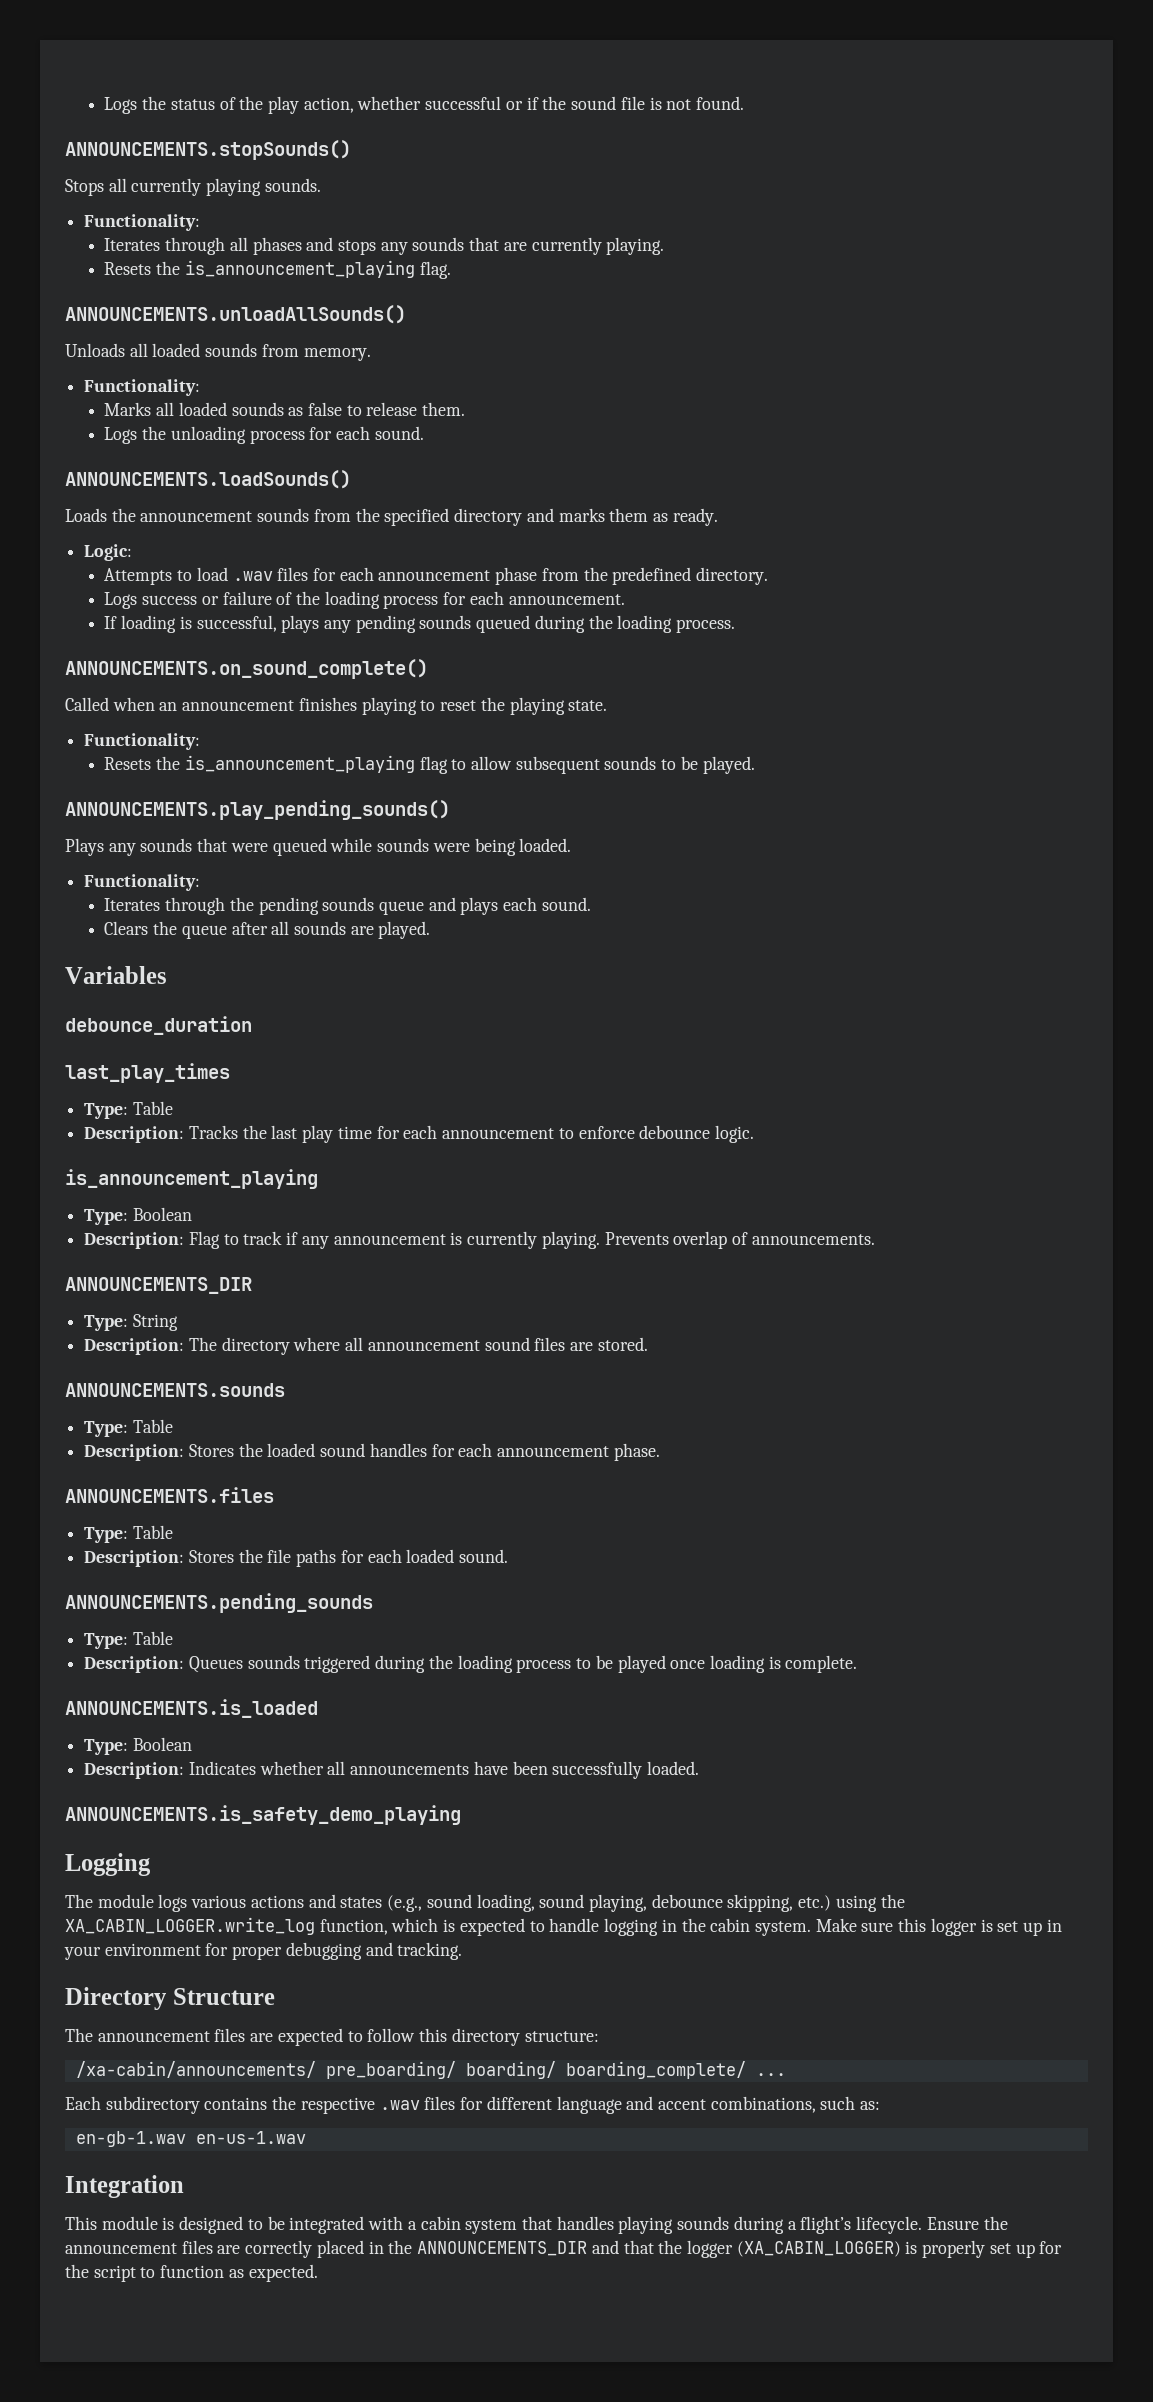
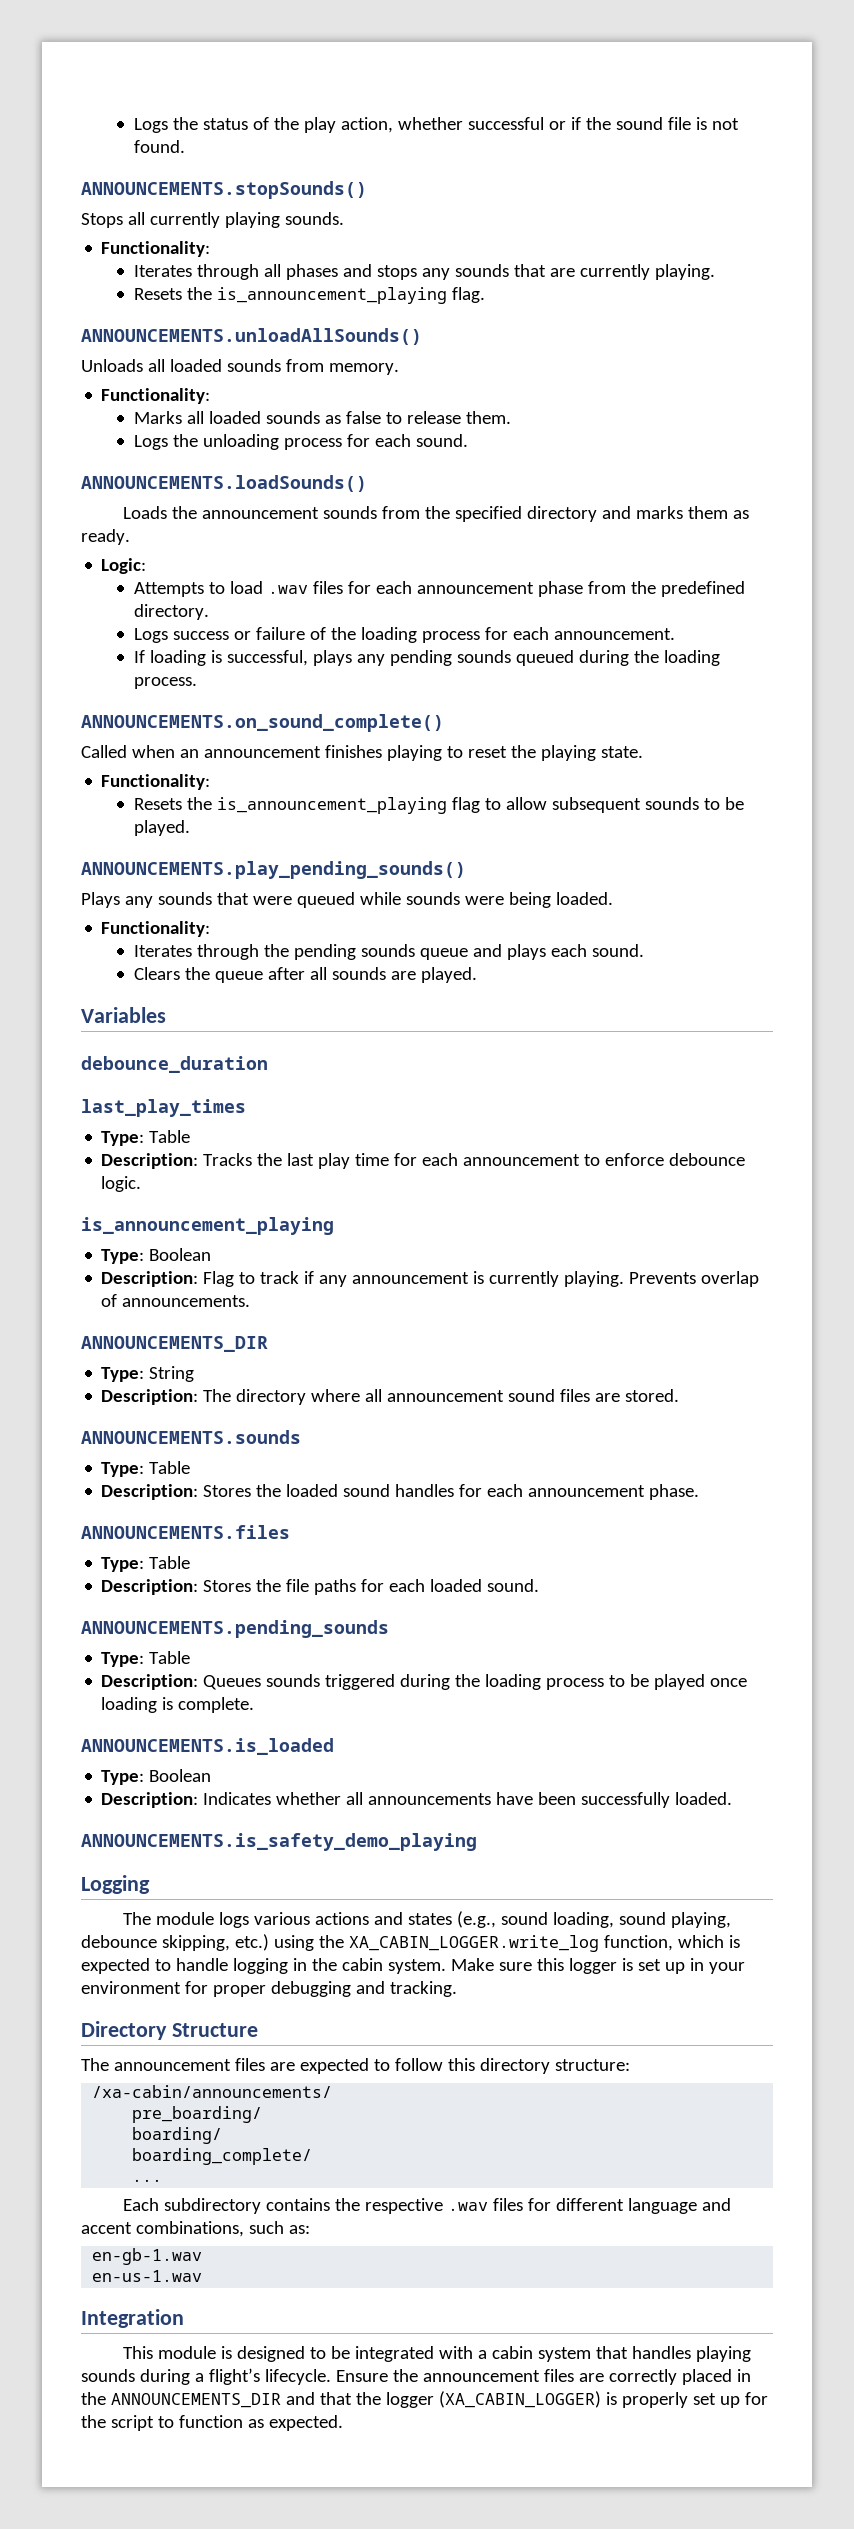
(316, 2069) none -> (333, 2091) //
(456, 2070) none -> (263, 2114) //
(556, 2070) none -> (223, 2135) //
(746, 2070) none -> (313, 2156) //
(186, 2139) none -> (203, 2256) //

